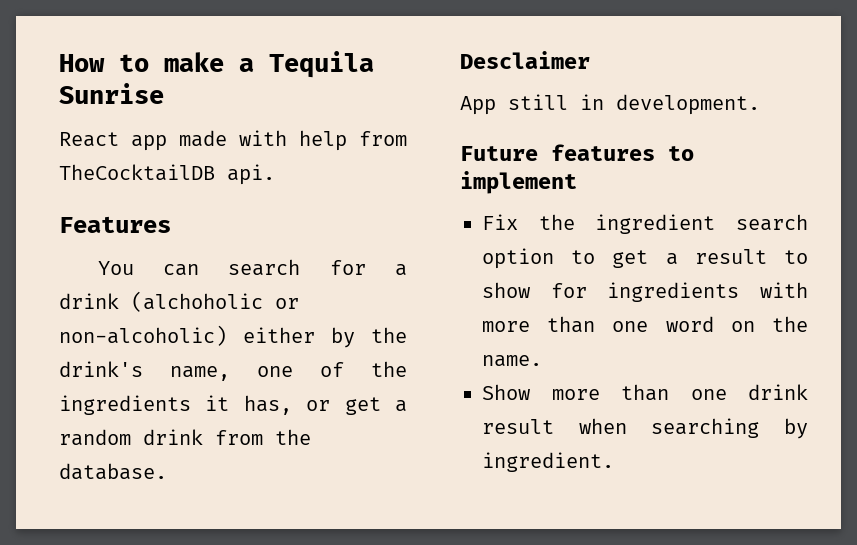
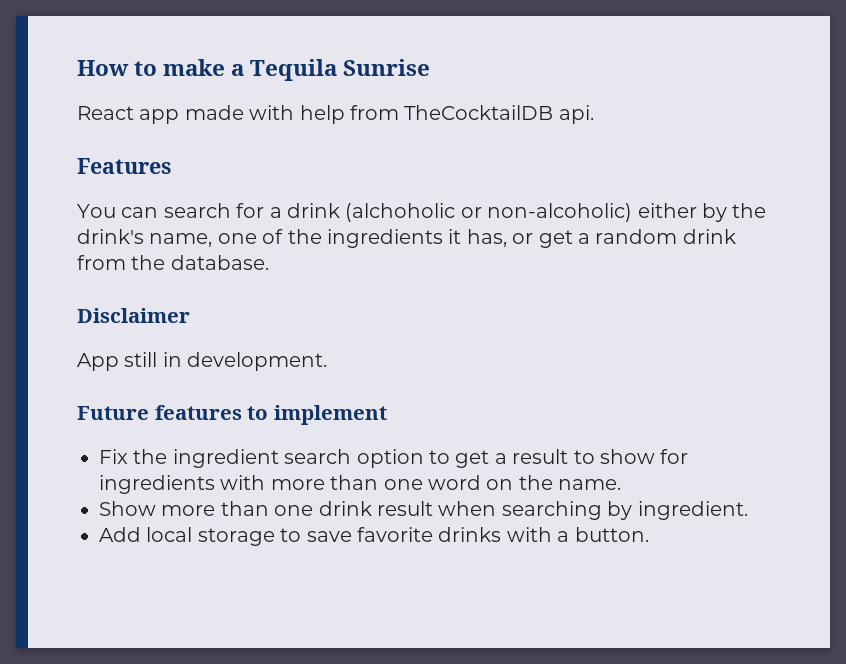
[460,51,590,69] Desclaimer -> [77,308,190,323] Disclaimer
(614, 462) none -> [99,527,649,546] // Add local storage to save favorite drinks with a button.

